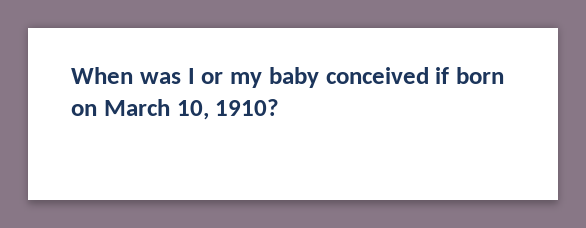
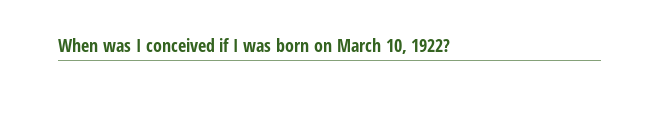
[201,67,450,88] or my baby conceived if -> [145,38,272,52] conceived if I was
[215,99,280,116] 1910? -> [411,39,451,52] 1922?

